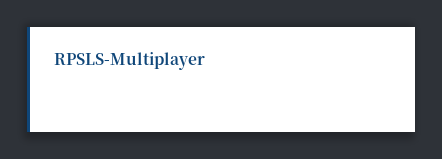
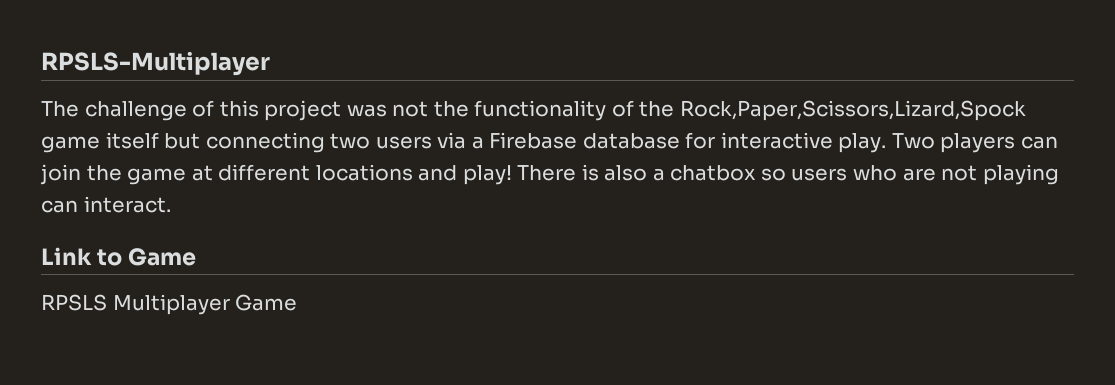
(205, 61) none -> [41,100,1026,121] [41,132,1059,153] [40,164,1059,185] [41,196,171,213] [41,247,197,266] [41,294,298,315] // The challenge of this project was not the functionality of the Rock,Paper,Scissors,Lizard,Spock game itself but connecting two users via a Firebase database for interactive play. Two players can join the game at different locations and play! There is also a chatbox so users who are not playing can interact. // Link to Game // RPSLS Multiplayer Game

